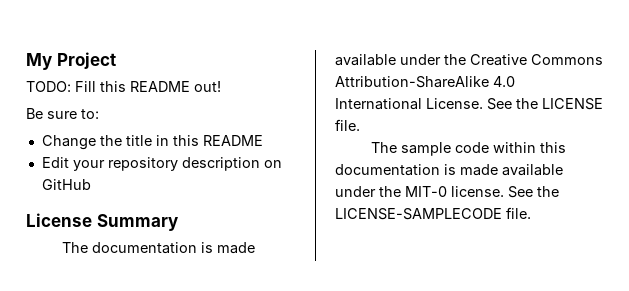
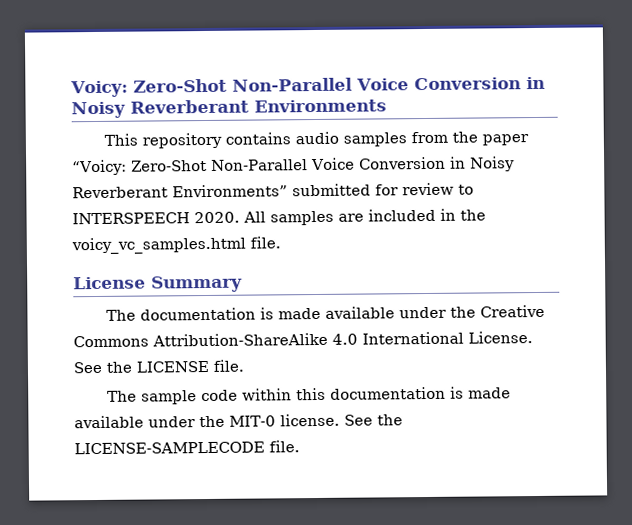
[26,52,116,70] [26,81,221,92] [26,108,99,119] [41,135,263,150] [41,157,282,171] [41,179,91,190] My Project // TODO: Fill this README out! // Be sure to: // Change the title in this README // Edit your repository description on GitHub -> [70,76,545,98] [71,99,387,119] [104,131,530,149] [72,156,515,176] [72,182,474,199] [72,208,486,226] [71,236,281,255] Voicy: Zero-Shot Non-Parallel Voice Conversion in Noisy Reverberant Environments // This repository contains audio samples from the paper “Voicy: Zero-Shot Non-Parallel Voice Conversion in Noisy Reverberant Environments” submitted for review to INTERSPEECH 2020. All samples are included in the voicy_vc_samples.html file.

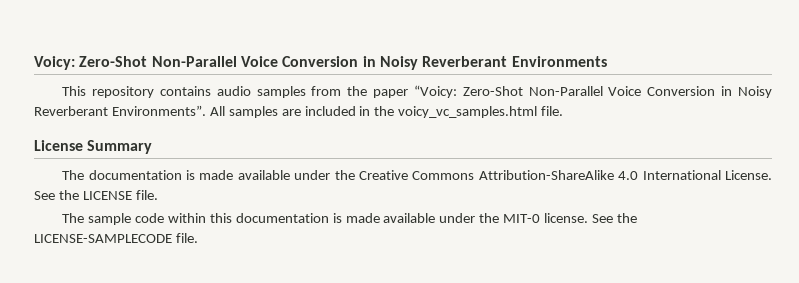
[172,182,474,198] [72,211,240,225] Environments” submitted for review to INTERSPEECH 2020. -> [111,105,206,116] Environments”.

